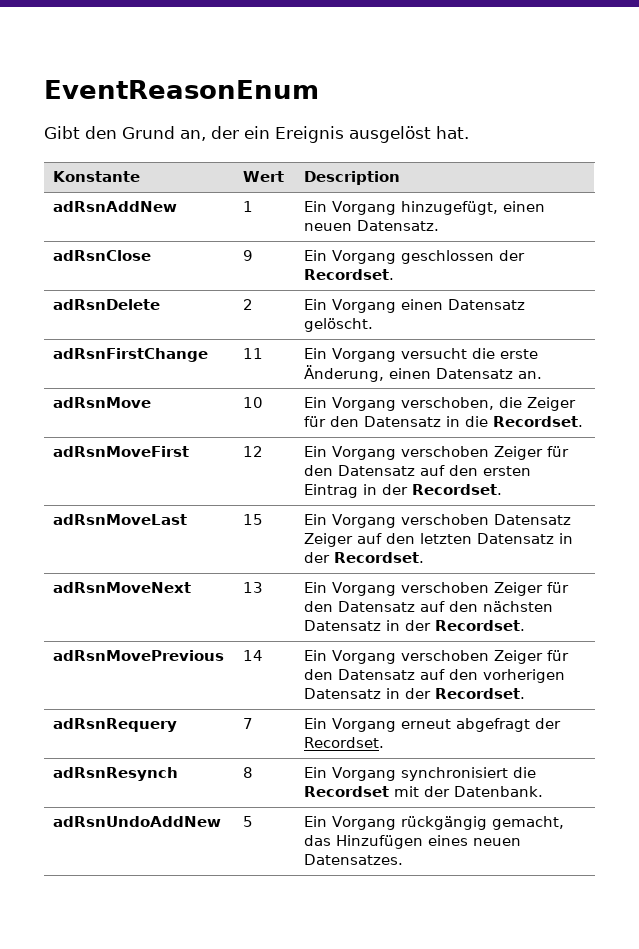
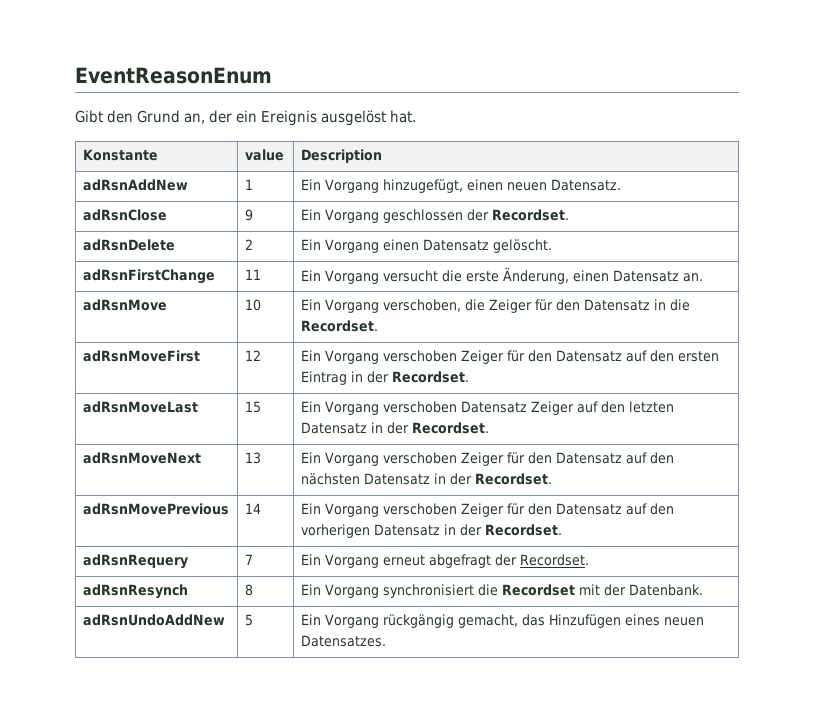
[243,171,285,182] Wert -> [244,149,284,161] value

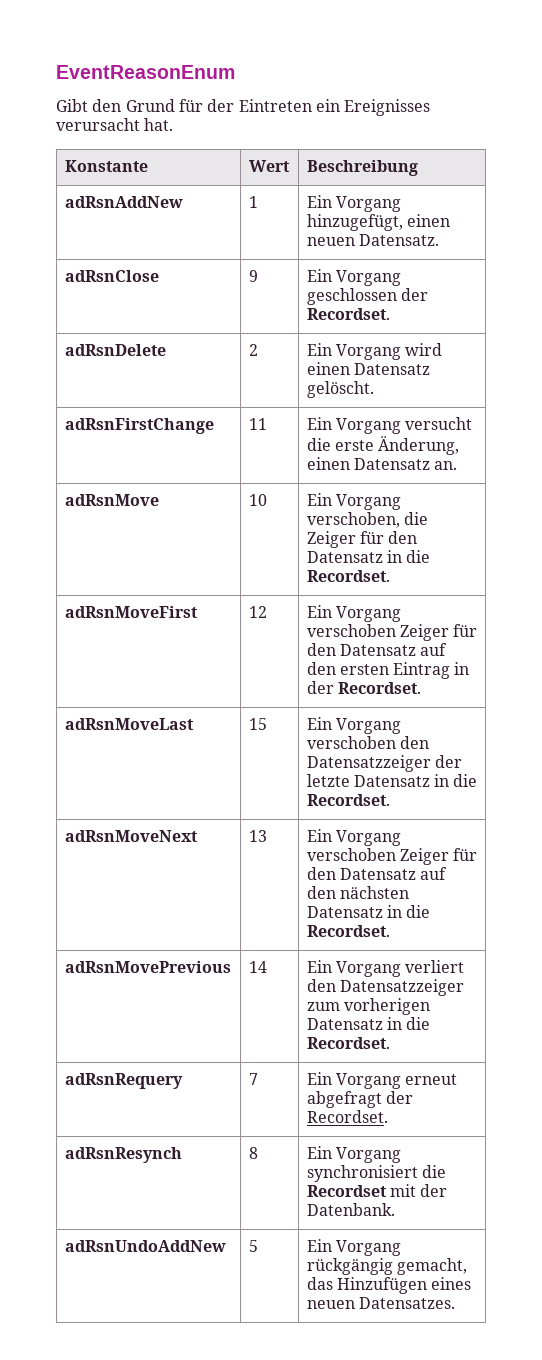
[184,110,387,126] an, der ein Ereignis ausgelöst -> [178,99,431,116] [56,118,140,131] für der Eintreten ein Ereignisses verursacht
[244,149,284,161] [300,149,382,163] value | Description -> [248,160,290,172] [306,160,418,176] Wert | Beschreibung
(379, 246) none -> [405,343,443,356] wird
[460,401,674,415] [300,422,409,434] Datensatz Zeiger auf den letzten Datensatz in der -> [399,736,429,749] [306,755,462,772] [306,774,478,787] den Datensatzzeiger der letzte Datensatz in die
[449,473,472,485] der -> [406,905,431,918] die
[382,503,674,517] verschoben Zeiger für den Datensatz auf den -> [405,960,465,973] [306,979,464,996] [306,1002,340,1011] verliert den Datensatzzeiger zum
[459,524,482,536] der -> [406,1017,431,1030] die

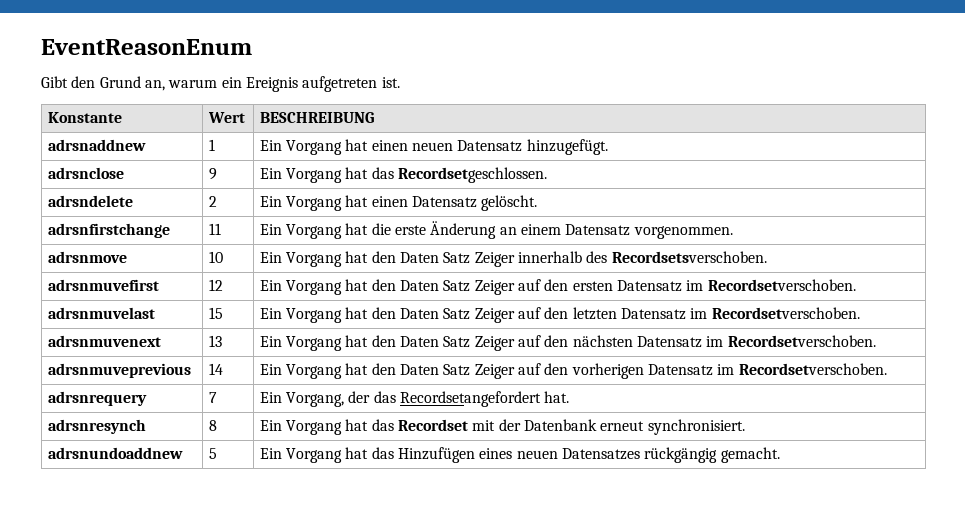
[178,99,431,116] [56,118,174,131] für der Eintreten ein Ereignisses verursacht hat. -> [144,76,400,92] an, warum ein Ereignis aufgetreten ist.
[306,160,418,176] [64,196,183,208] Beschreibung // adRsnAddNew -> [259,112,374,123] [47,139,146,151] BESCHREIBUNG // adrsnaddnew
[306,214,403,231] hinzugefügt, -> [345,139,369,151] hat
[358,234,439,246] [64,270,159,282] Datensatz. // adRsnClose -> [457,139,608,155] [47,167,124,179] Datensatz hinzugefügt. // adrsnclose
[306,288,428,305] [306,308,390,320] [64,344,166,356] geschlossen der Recordset. // adRsnDelete -> [345,167,548,183] [47,195,133,207] hat das Recordsetgeschlossen. // adrsndelete
[405,343,443,356] wird -> [345,195,369,207] hat
[64,418,214,434] adRsnFirstChange -> [47,223,170,238] adrsnfirstchange
[405,417,473,430] versucht -> [345,223,369,235] hat
[378,436,460,455] [306,457,458,470] [64,494,159,506] [248,494,267,506] [306,493,401,510] [306,512,428,528] [306,531,418,548] [306,550,431,563] [306,570,390,582] [64,606,198,618] [248,606,267,618] [306,605,401,622] [306,624,478,641] [306,643,448,656] [306,662,470,679] [306,681,421,694] [64,718,194,730] [248,718,267,730] [306,717,401,734] [306,736,429,749] [306,755,462,772] [306,774,478,787] [306,794,390,806] [64,830,198,842] [248,830,267,842] [306,829,401,846] [306,848,478,865] [306,867,448,880] [306,886,409,899] [306,905,431,918] [306,925,390,937] [64,961,231,973] [248,961,267,973] [306,960,465,977] [306,979,464,996] [306,998,430,1015] [306,1017,431,1030] [306,1037,390,1049] [64,1073,183,1089] [248,1073,258,1085] [306,1072,458,1089] [306,1091,413,1108] [306,1110,388,1123] [64,1147,182,1163] Änderung, einen Datensatz an. // adRsnMove | 10 | Ein Vorgang verschoben, die Zeiger für den Datensatz in die Recordset. // adRsnMoveFirst | 12 | Ein Vorgang verschoben Zeiger für den Datensatz auf den ersten Eintrag in der Recordset. // adRsnMoveLast | 15 | Ein Vorgang verschoben den Datensatzzeiger der letzte Datensatz in die Recordset. // adRsnMoveNext | 13 | Ein Vorgang verschoben Zeiger für den Datensatz auf den nächsten Datensatz in die Recordset. // adRsnMovePrevious | 14 | Ein Vorgang verliert den Datensatzzeiger zum vorherigen Datensatz in die Recordset. // adRsnRequery | 7 | Ein Vorgang erneut abgefragt der Recordset. // adRsnResynch -> [430,221,733,239] [47,251,127,263] [208,251,223,263] [259,251,767,267] [47,279,159,291] [208,279,223,291] [259,279,856,295] [47,307,155,319] [208,307,223,319] [259,307,860,323] [47,335,161,347] [208,335,222,347] [259,335,876,351] [47,363,191,378] [208,363,223,375] [259,363,887,379] [47,391,147,406] [208,392,217,403] [259,391,570,407] [47,419,146,434] Änderung an einem Datensatz vorgenommen. // adrsnmove | 10 | Ein Vorgang hat den Daten Satz Zeiger innerhalb des Recordsetsverschoben. // adrsnmuvefirst | 12 | Ein Vorgang hat den Daten Satz Zeiger auf den ersten Datensatz im Recordsetverschoben. // adrsnmuvelast | 15 | Ein Vorgang hat den Daten Satz Zeiger auf den letzten Datensatz im Recordsetverschoben. // adrsnmuvenext | 13 | Ein Vorgang hat den Daten Satz Zeiger auf den nächsten Datensatz im Recordsetverschoben. // adrsnmuveprevious | 14 | Ein Vorgang hat den Daten Satz Zeiger auf den vorherigen Datensatz im Recordsetverschoben. // adrsnrequery | 7 | Ein Vorgang, der das Recordsetangefordert hat. // adrsnresynch
[306,1165,446,1182] synchronisiert die -> [345,419,394,431] hat das
[306,1203,395,1216] [64,1240,226,1252] Datenbank. // adRsnUndoAddNew -> [524,419,745,435] [47,447,183,459] Datenbank erneut synchronisiert. // adrsnundoaddnew
[306,1258,467,1275] rückgängig gemacht, -> [345,447,369,459] hat
[358,1297,455,1309] Datensatzes. -> [562,447,780,463] Datensatzes rückgängig gemacht.

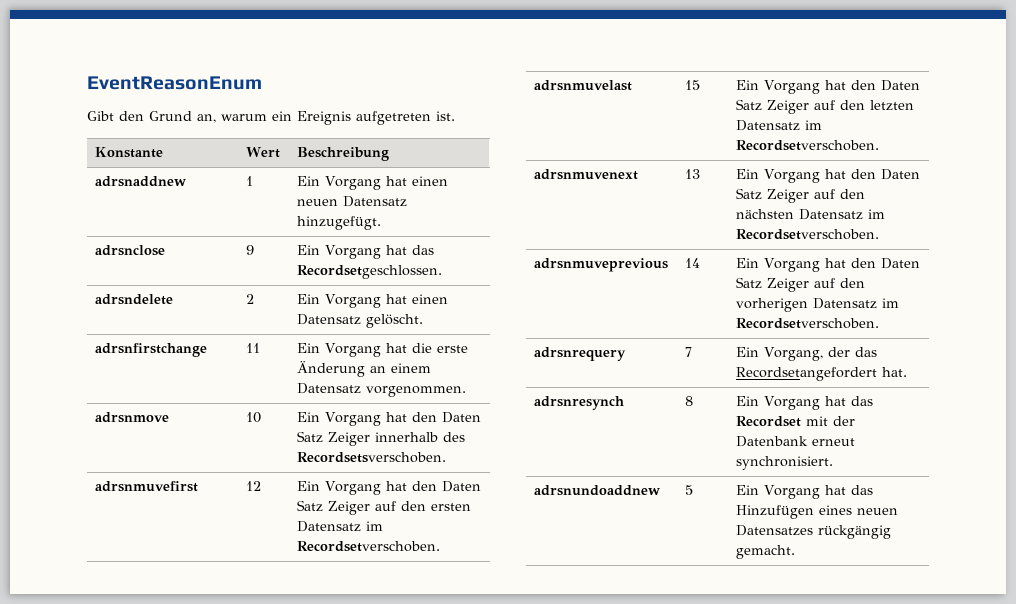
[259,112,374,123] BESCHREIBUNG -> [297,147,390,161] Beschreibung

